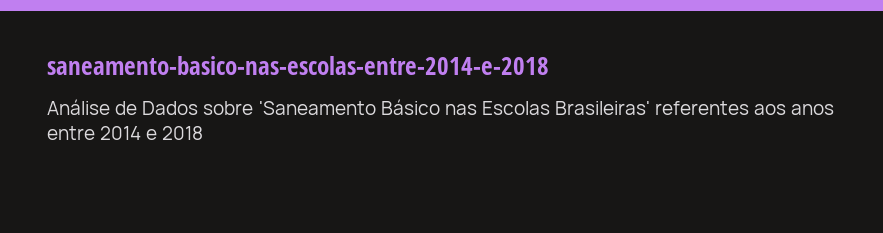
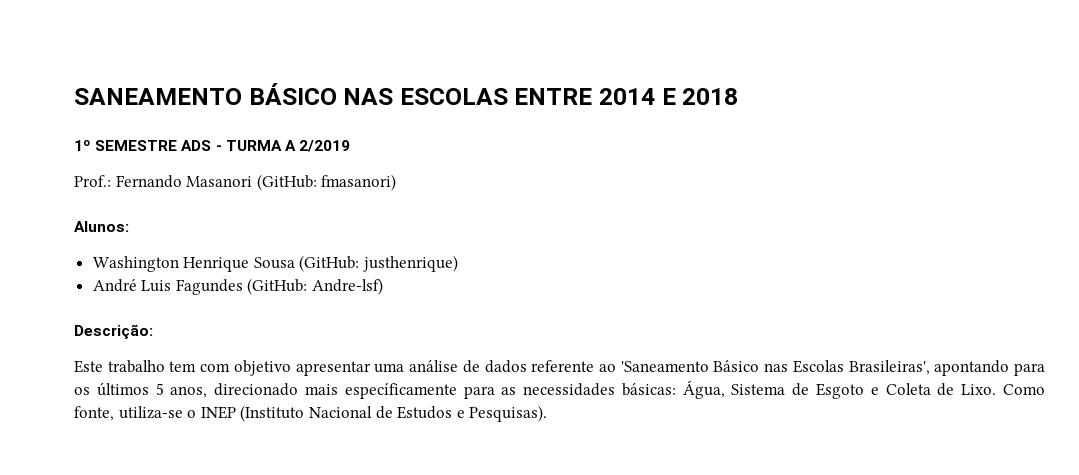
[47,56,549,75] [47,99,835,115] [47,126,204,140] saneamento-basico-nas-escolas-entre-2014-e-2018 // Análise de Dados sobre 'Saneamento Básico nas Escolas Brasileiras' referentes aos anos entre 2014 e 2018 -> [74,83,739,105] [74,140,351,152] [74,174,397,191] [74,221,129,232] [92,255,459,272] [92,278,384,295] [74,324,153,339] [74,360,1045,376] [74,380,1045,399] [74,405,548,422] SANEAMENTO BÁSICO NAS ESCOLAS ENTRE 2014 E 2018 // 1º SEMESTRE ADS - TURMA A 2/2019 // Prof.: Fernando Masanori (GitHub: fmasanori) // Alunos: // Washington Henrique Sousa (GitHub: justhenrique) // André Luis Fagundes (GitHub: Andre-lsf) // Descrição: // Este trabalho tem com objetivo apresentar uma análise de dados referente ao 'Saneamento Básico nas Escolas Brasileiras', apontando para os últimos 5 anos, direcionado mais específicamente para as necessidades básicas: Água, Sistema de Esgoto e Coleta de Lixo. Como fonte, utiliza-se o INEP (Instituto Nacional de Estudos e Pesquisas).

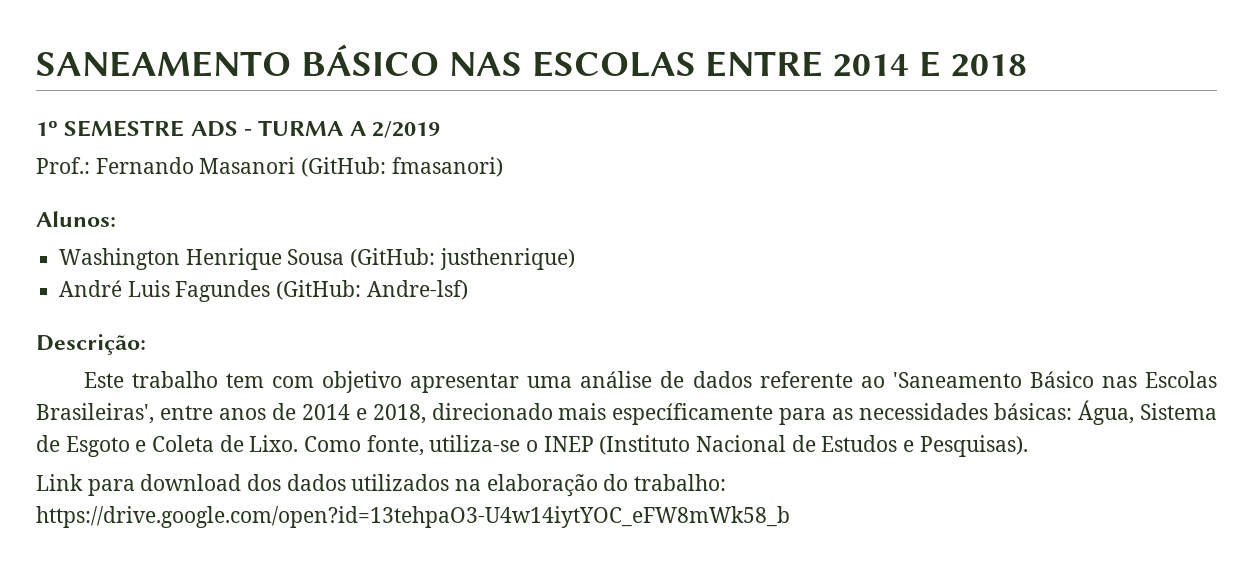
[934,360,1045,376] [74,382,208,398] apontando para os últimos 5 anos, -> [159,403,426,424] entre anos de 2014 e 2018,
(548, 413) none -> [36,474,727,497] [36,506,790,528] // Link para download dos dados utilizados na elaboração do trabalho: https://drive.google.com/open?id=13tehpaO3-U4w14iytYOC_eFW8mWk58_b

